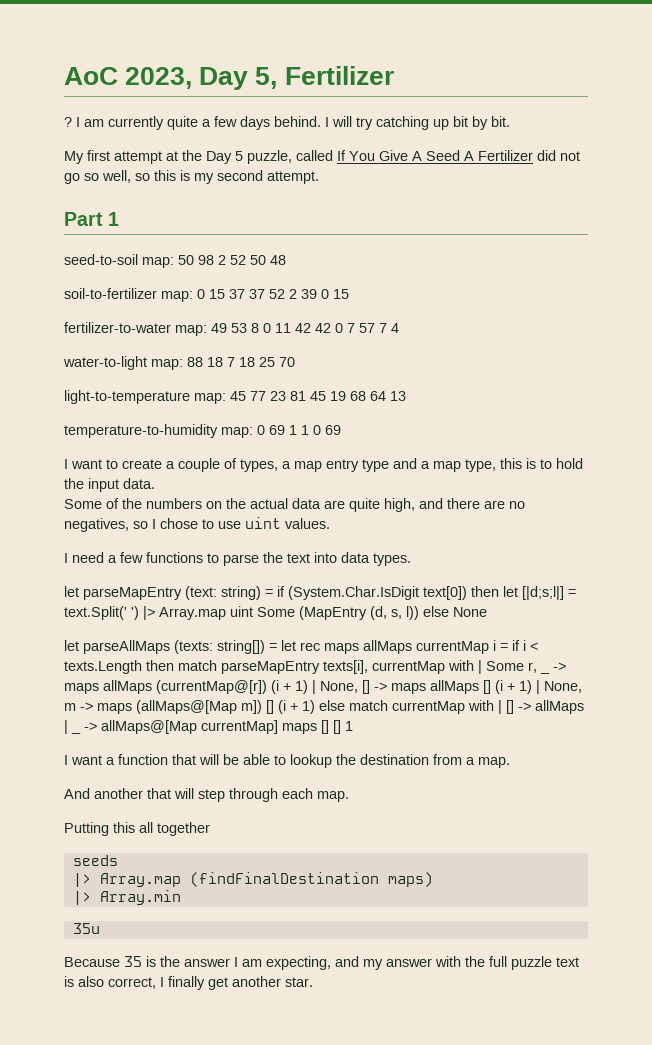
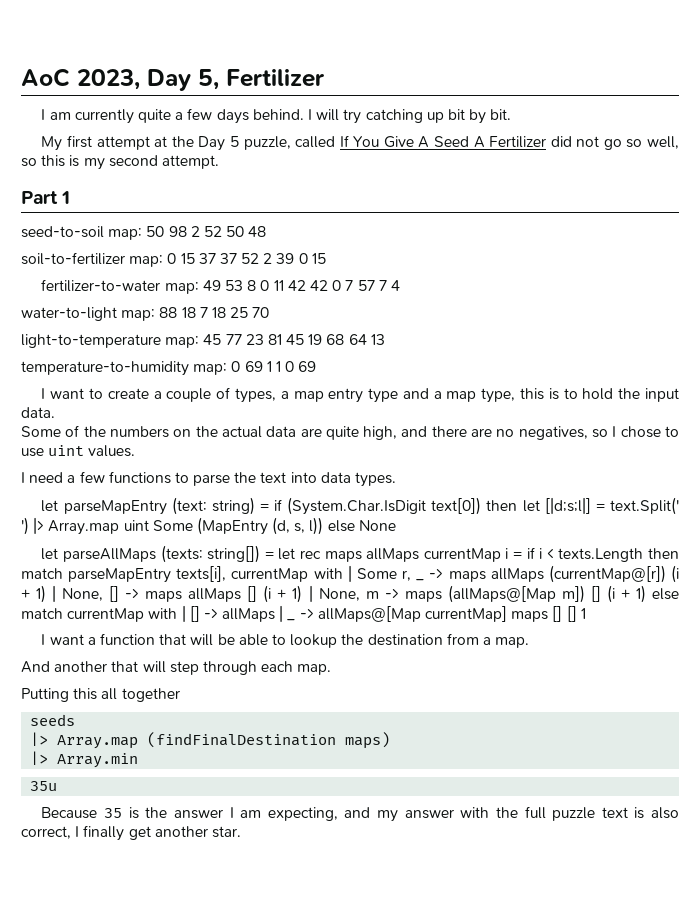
[64,117,72,127] ? -> (325, 78) none

